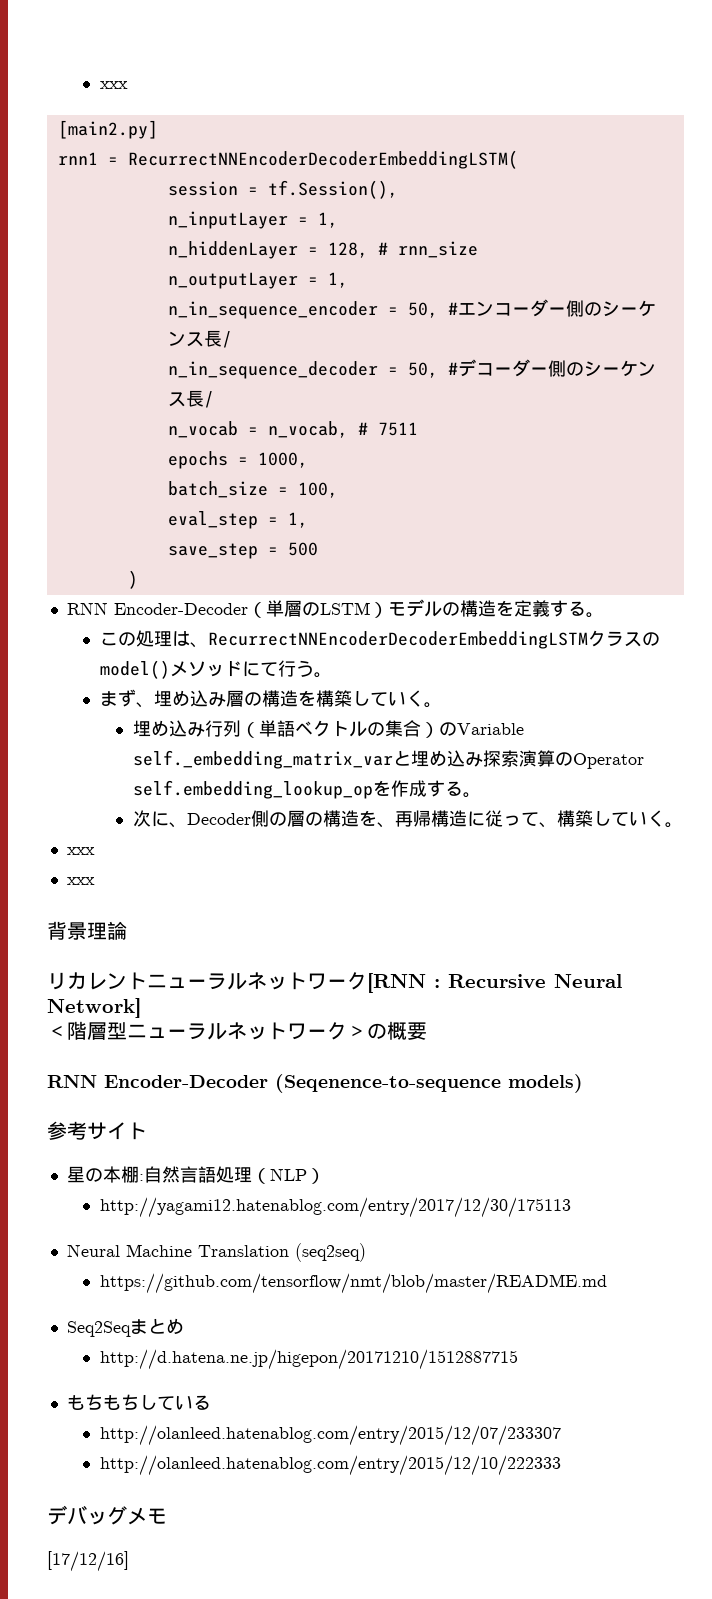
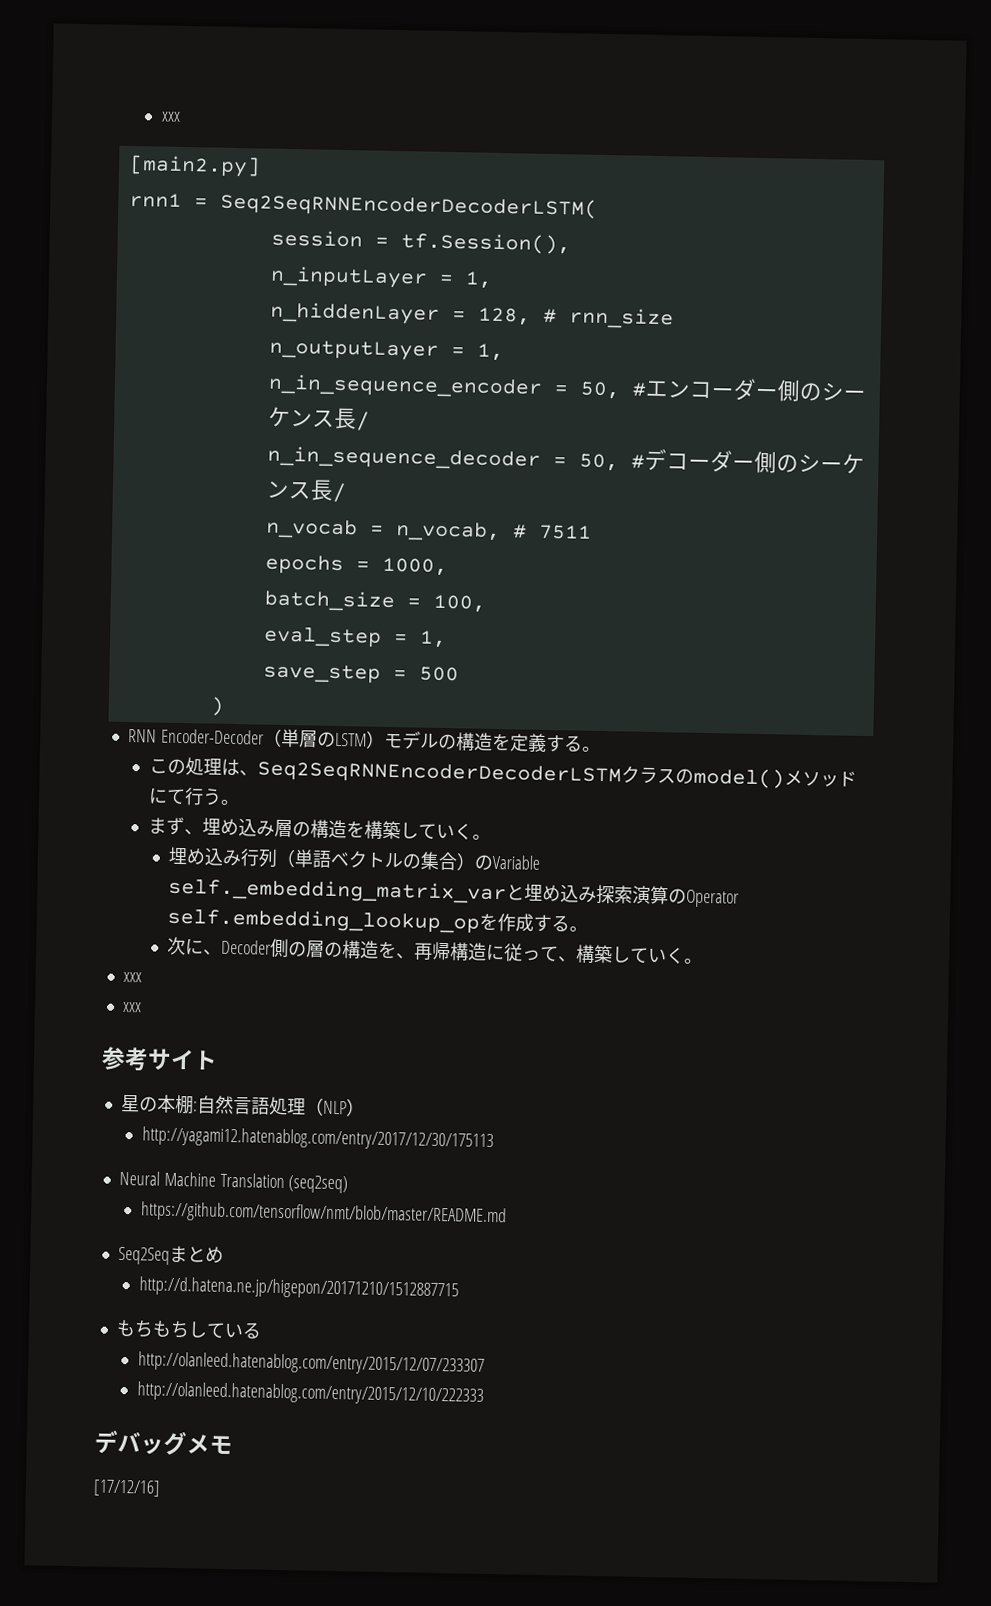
[127,150,518,169] RecurrectNNEncoderDecoderEmbeddingLSTM( -> [219,192,598,220] Seq2SeqRNNEncoderDecoderLSTM(
[207,631,588,649] RecurrectNNEncoderDecoderEmbeddingLSTM -> [256,760,622,787] Seq2SeqRNNEncoderDecoderLSTM
[47,921,127,940] [47,972,622,993] [47,998,141,1018] [47,1021,427,1040] [47,1074,583,1093] // 背景理論 // リカレントニューラルネットワーク[RNN : Recursive Neural Network] // ＜階層型ニューラルネットワーク＞の概要 // RNN Encoder-Decoder (Seqenence-to-sequence models) -> (142, 1007) none

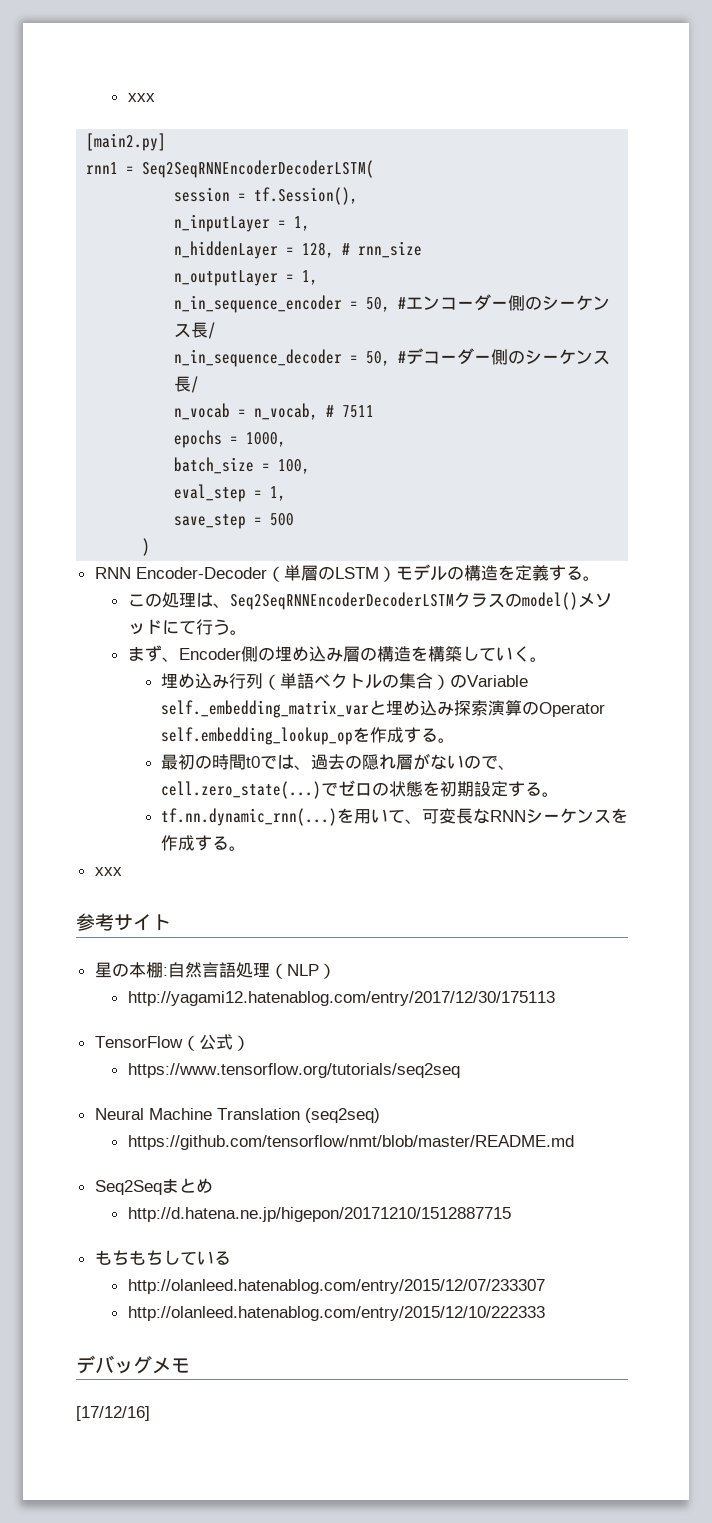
(203, 832) none -> [178,646,275,662] Encoder側の
[167,936,686,964] 次に、Decoder側の層の構造を、再帰構造に従って、構築していく -> [160,753,515,770] [160,780,559,799] [160,808,628,826] [160,835,229,851] 最初の時間t0では、過去の隠れ層がないので、cell.zero_state(...)でゼロの状態を初期設定する。 // tf.nn.dynamic_rnn(...)を用いて、可変長なRNNシーケンスを作成する
[121,1001,142,1013] // xxx -> (122, 871) none
(494, 1139) none -> [94,1034,250,1051] [127,1063,460,1078] // TensorFlow（公式） // https://www.tensorflow.org/tutorials/seq2seq

